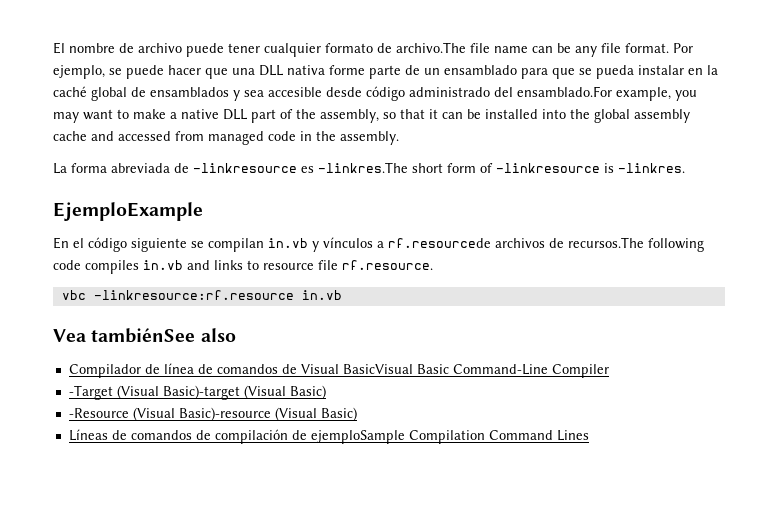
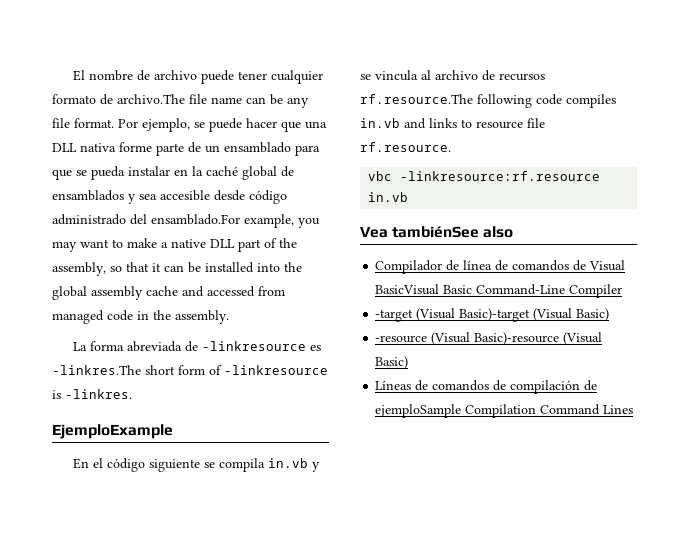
[208,238,264,252] compilan -> [218,458,265,472] compila
[323,237,644,248] vínculos a rf.resourcede archivos de recursos.The -> [360,70,545,81] [360,94,473,104] se vincula al archivo de recursos rf.resource.The
[68,385,113,400] -Target -> [375,309,414,322] -target
[68,408,129,418] -Resource -> [375,335,428,343] -resource

